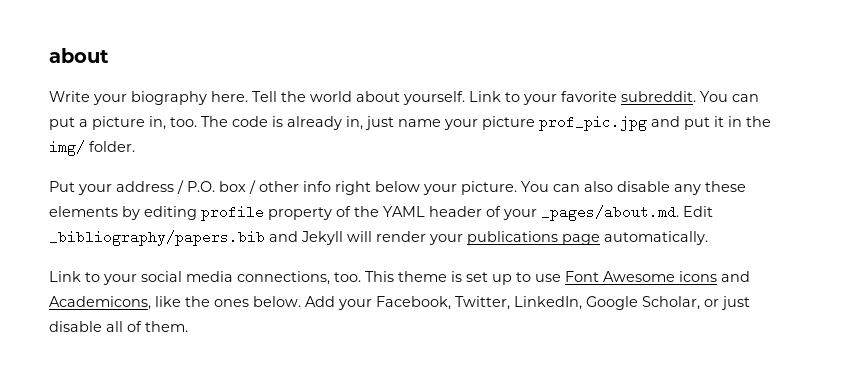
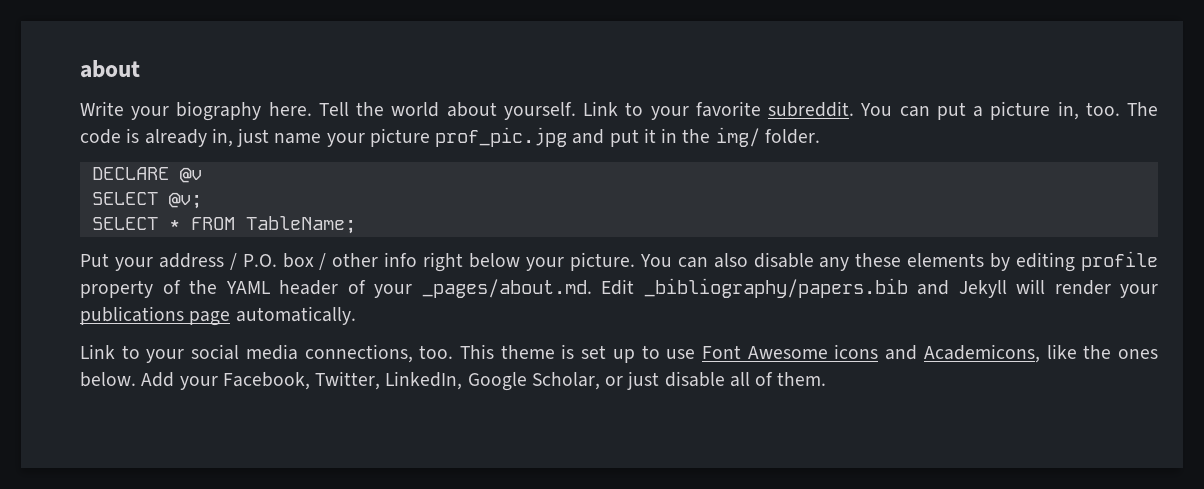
(135, 146) none -> [91,167,202,183] [91,192,202,209] [91,216,356,234] // DECLARE @v // SELECT @v; // SELECT * FROM TableName;

